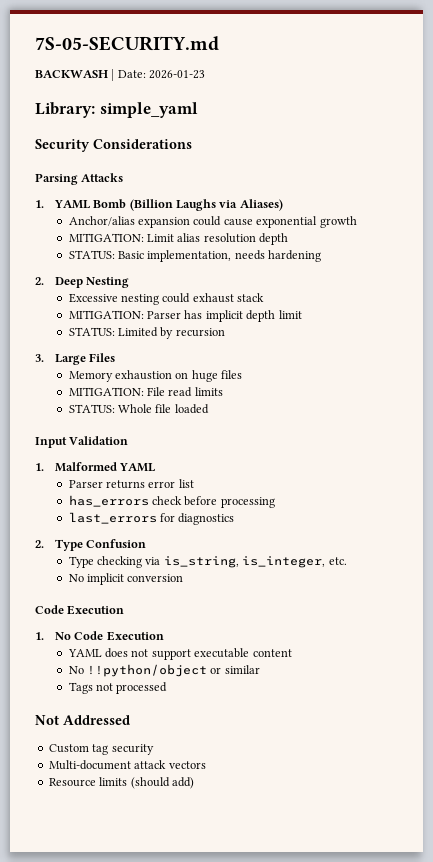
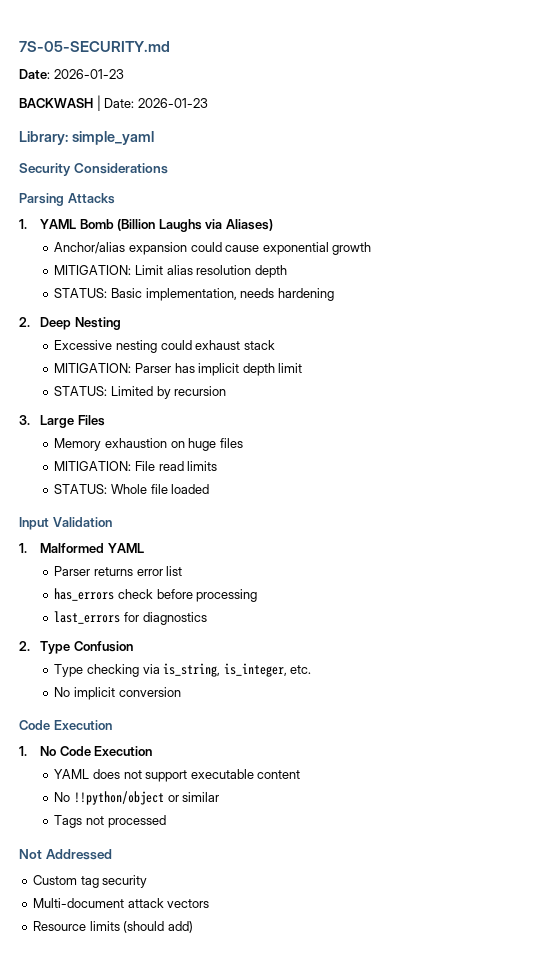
(219, 43) none -> [19,69,124,79] // Date: 2026-01-23

